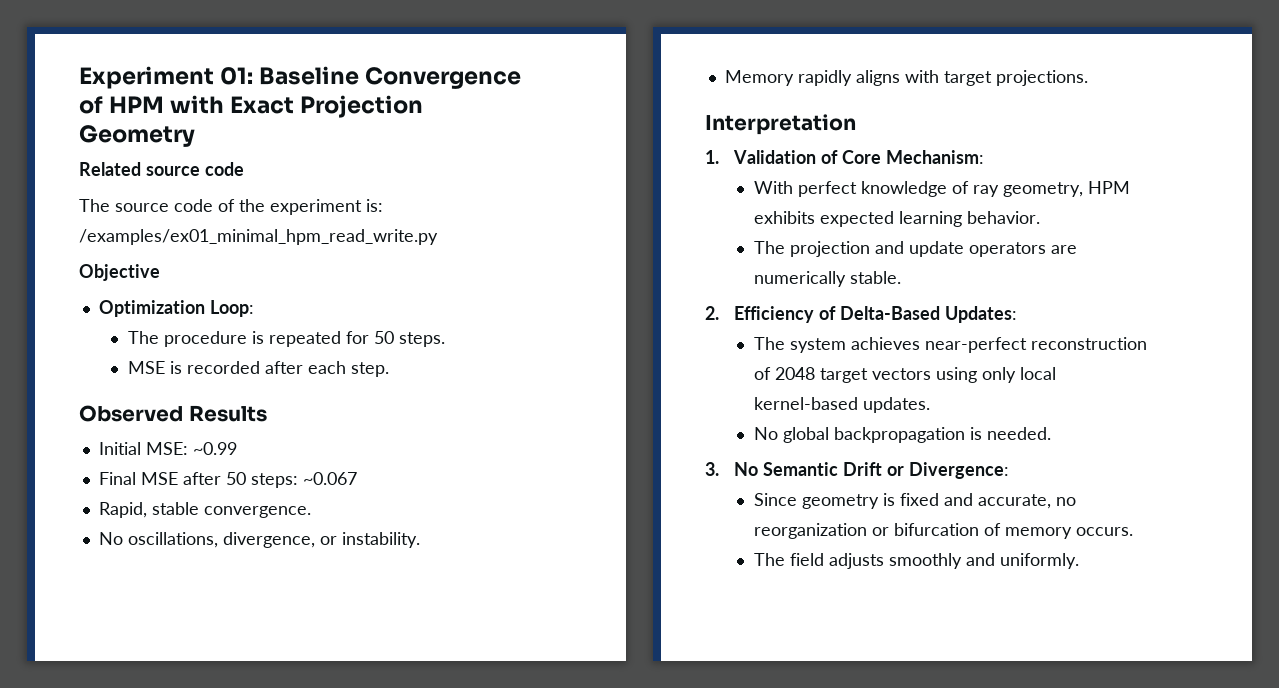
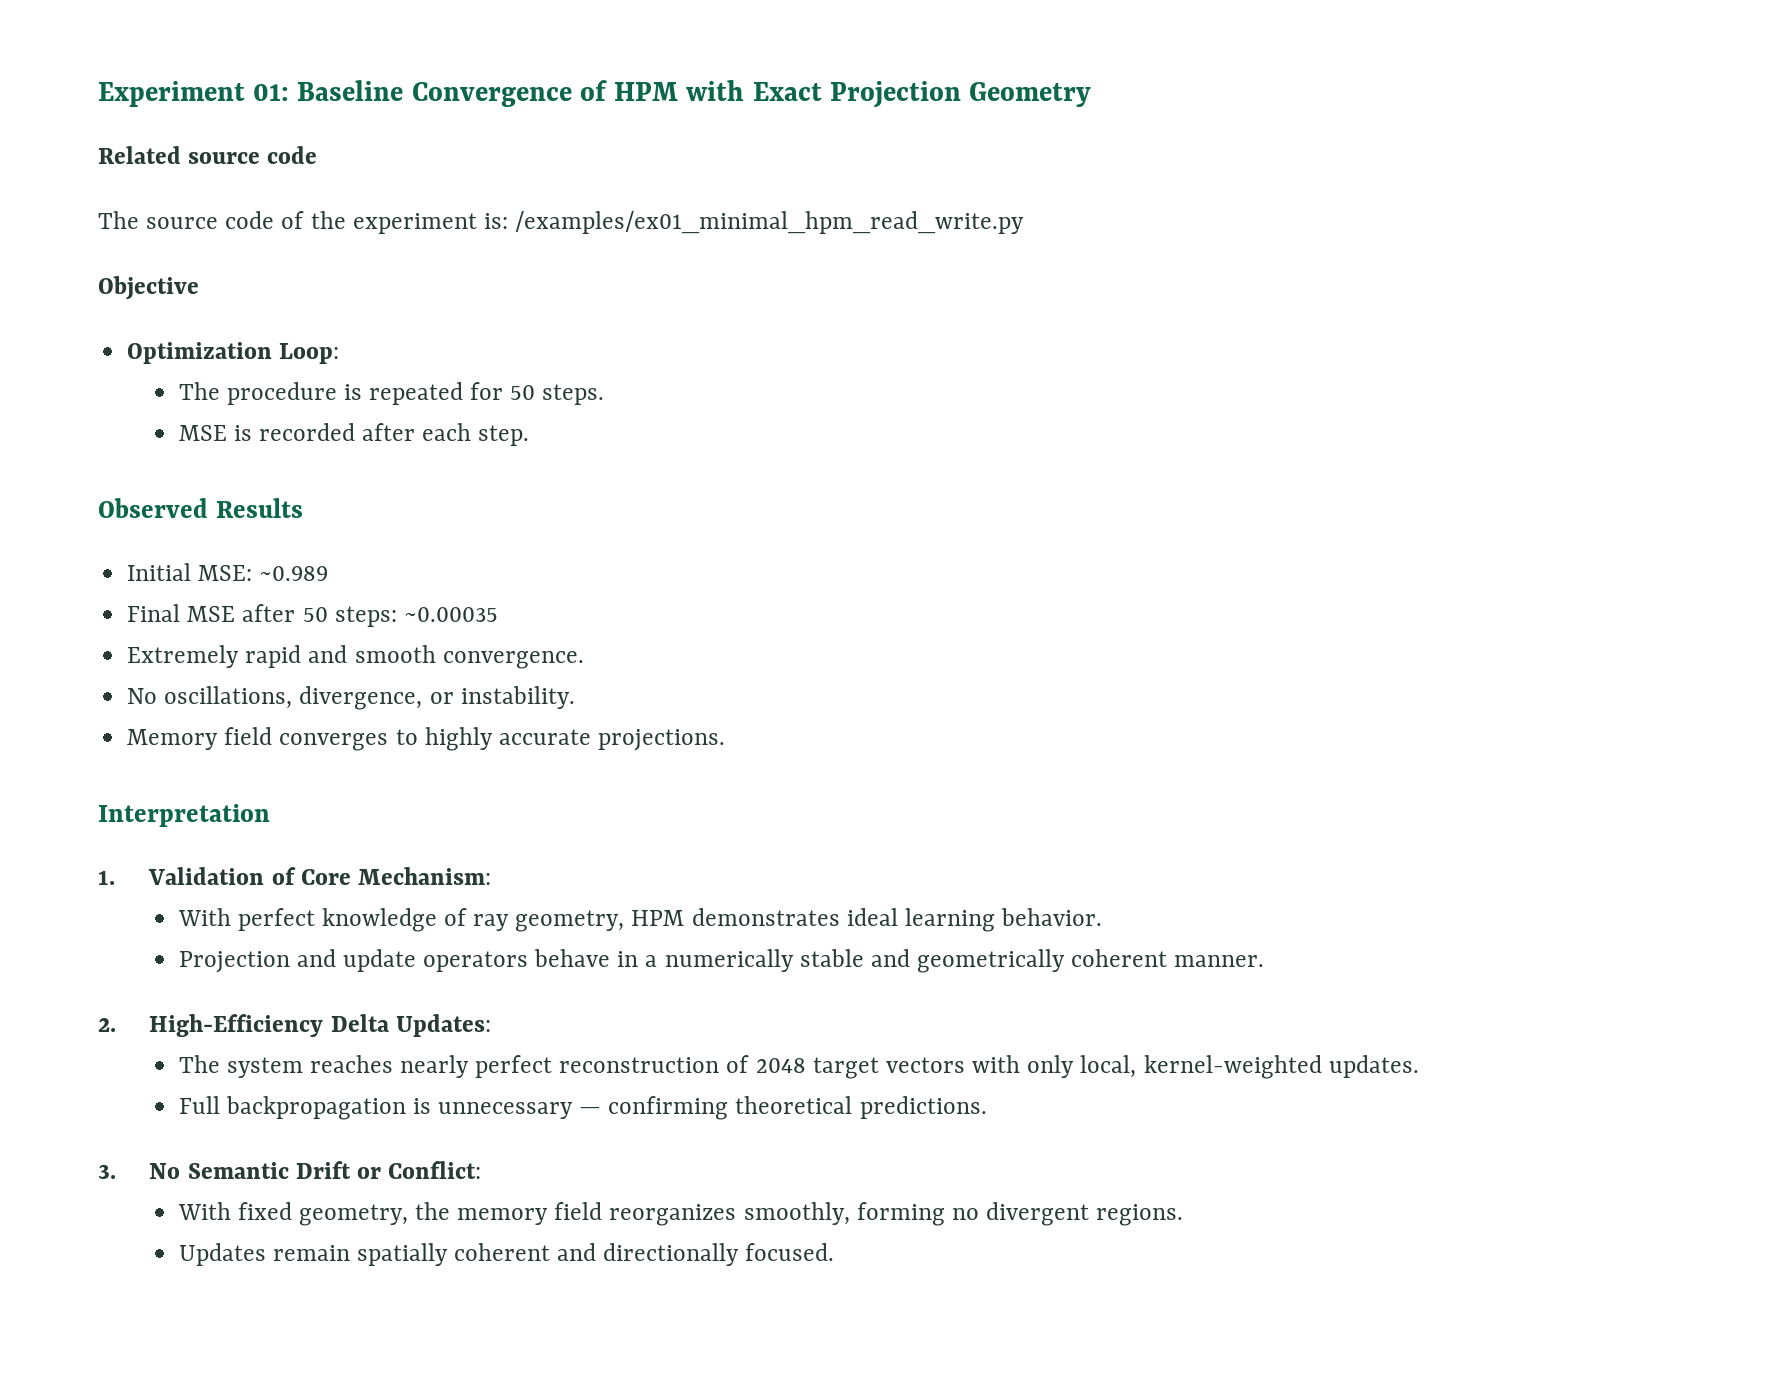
[192,442,237,455] ~0.99 -> [259,566,329,581] ~0.989
[302,472,357,485] [98,502,199,518] ~0.067 // Rapid, stable -> [403,607,498,622] [127,645,436,668] ~0.00035 // Extremely rapid and smooth
[797,70,992,86] rapidly aligns with target -> [224,727,591,751] field converges to highly accurate
[753,211,894,227] exhibits expected -> [691,908,898,926] demonstrates ideal
[753,241,870,257] The projection -> [178,951,290,973] Projection
[1050,245,1077,254] [753,271,901,287] [705,306,940,323] are numerically stable. // 2. Efficiency of Delta-Based -> [534,949,1265,973] [98,1014,389,1037] behave in a numerically stable and geometrically coherent manner. // 2. High-Efficiency Delta
[850,337,1027,353] achieves near-perfect -> [309,1055,553,1078] reaches nearly perfect
[935,367,1056,383] [753,397,930,413] [753,427,1051,443] using only local kernel-based updates. // No global backpropagation is needed. -> [972,1055,1419,1079] [178,1096,987,1120] with only local, kernel-weighted updates. // Full backpropagation is unnecessary — confirming theoretical predictions.
[908,462,1009,479] [753,493,1076,509] [753,523,1133,539] [753,553,1079,569] Divergence: // Since geometry is fixed and accurate, no reorganization or bifurcation of memory occurs. // The field adjusts smoothly and uniformly. -> [387,1161,481,1179] [177,1202,1184,1226] [178,1243,835,1266] Conflict: // With fixed geometry, the memory field reorganizes smoothly, forming no divergent regions. // Updates remain spatially coherent and directionally focused.

